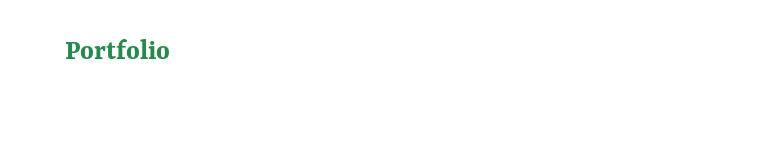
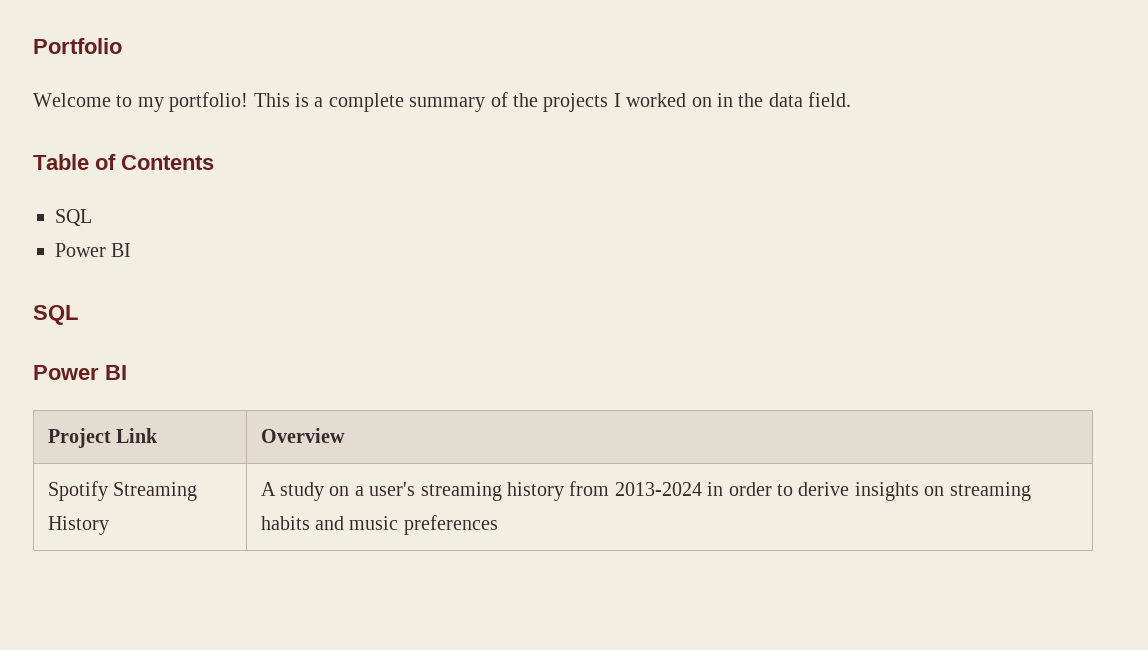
(170, 49) none -> [33,92,852,112] [33,154,214,170] [55,209,92,226] [55,243,132,257] [33,305,78,325] [33,365,127,380] [47,428,159,448] [260,428,345,443] [47,481,198,501] [47,516,109,535] [260,481,1031,501] [260,515,498,535] // Welcome to my portfolio! This is a complete summary of the projects I worked on in the data field. // Table of Contents // SQL // Power BI // SQL // Power BI // Project Link | Overview // Spotify Streaming History | A study on a user's streaming history from 2013-2024 in order to derive insights on streaming habits and music preferences

